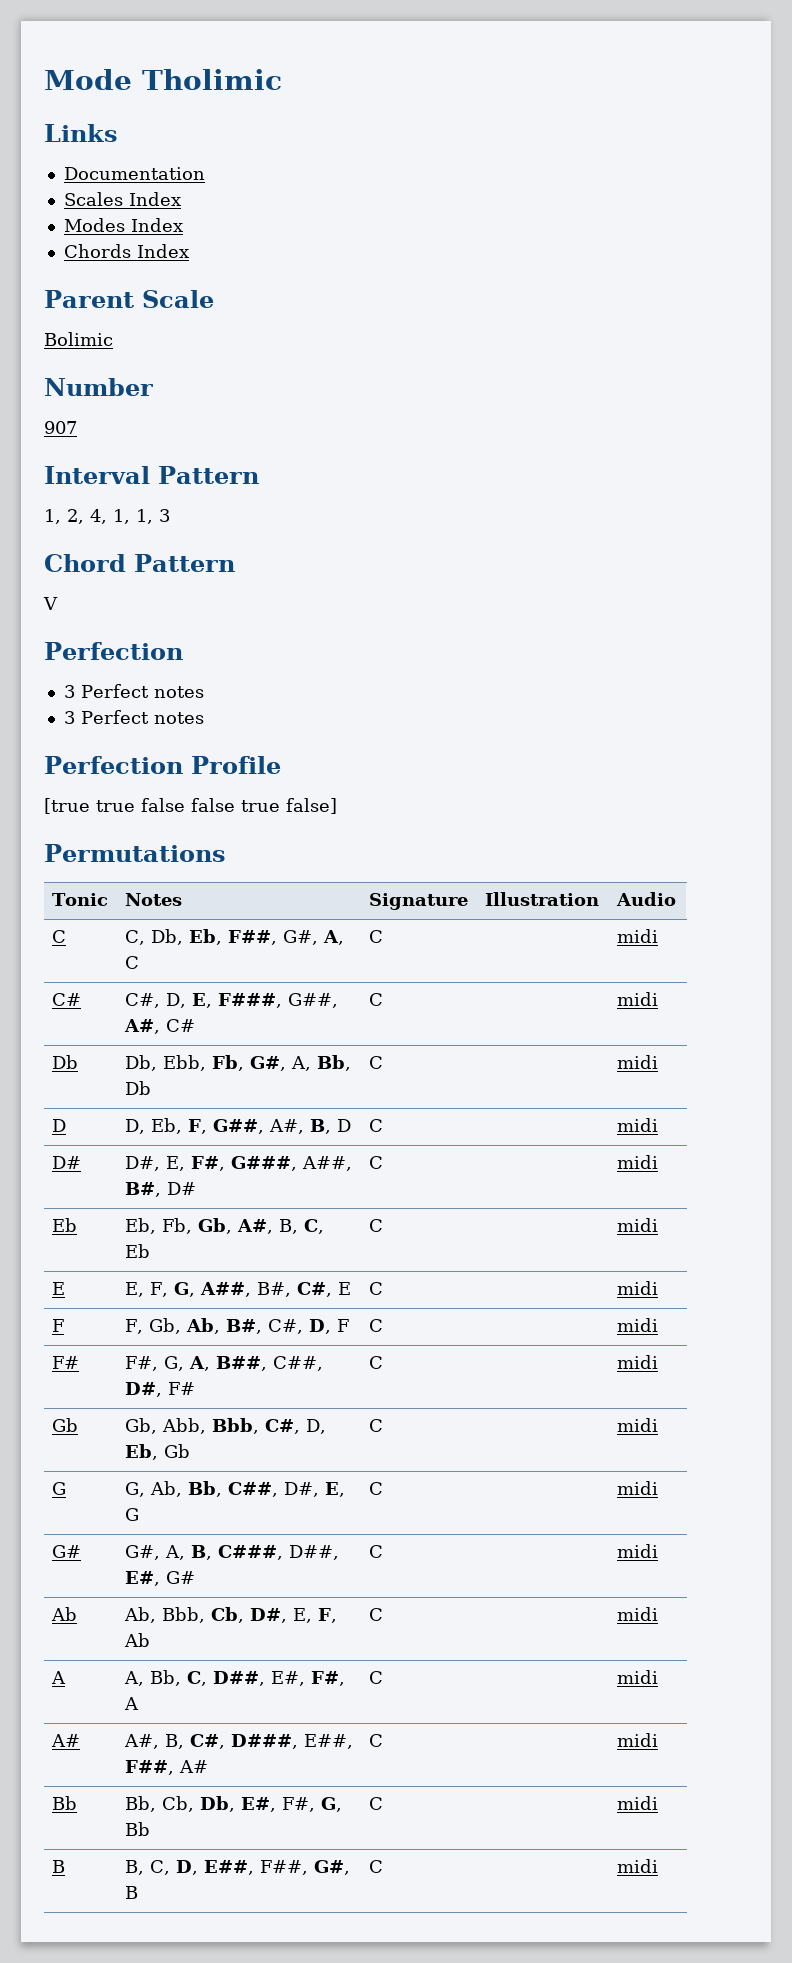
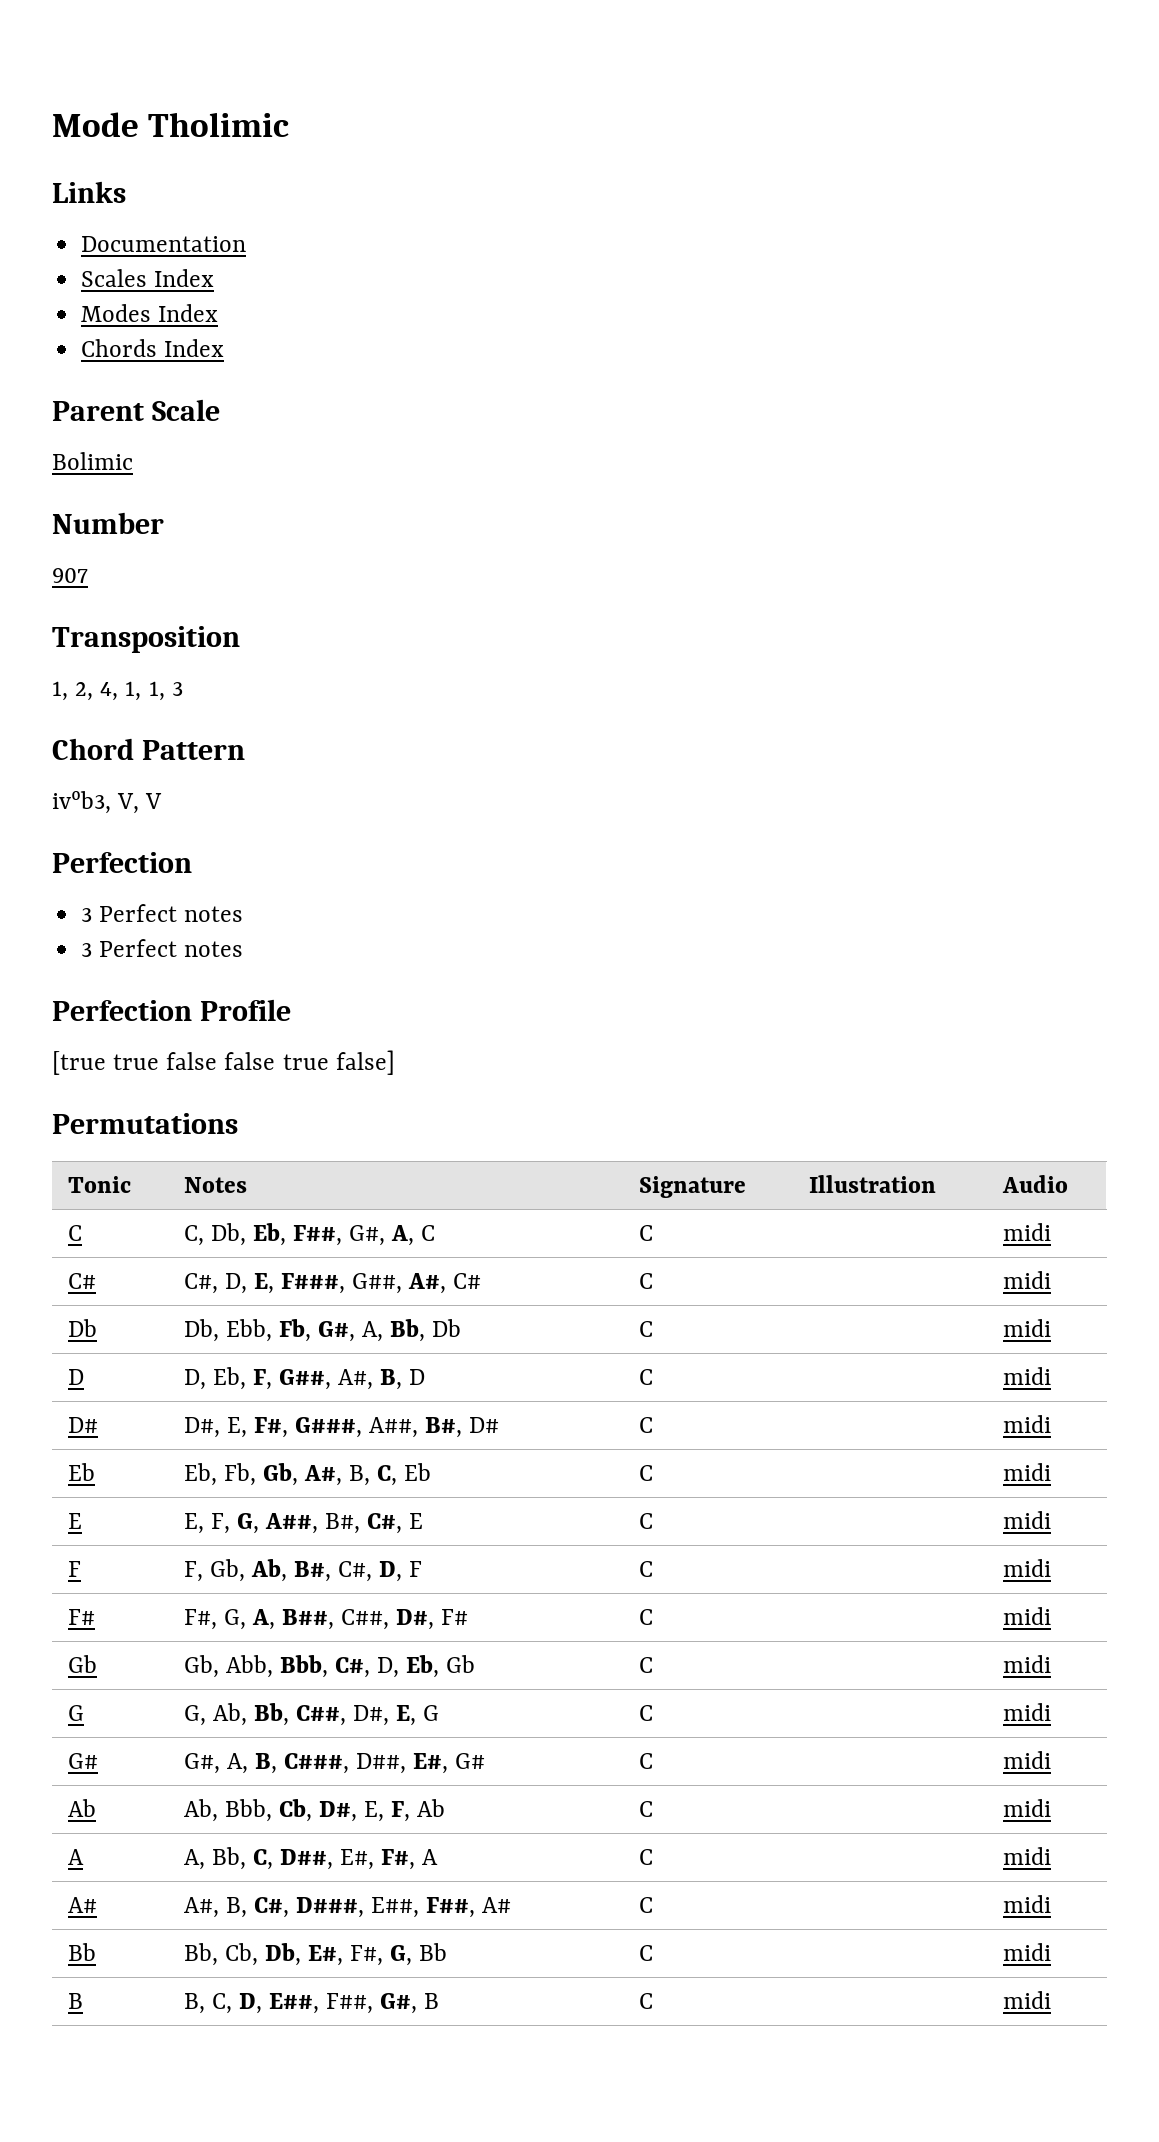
[44,466,259,484] Interval Pattern -> [52,626,240,653] Transposition
(235, 563) none -> [52,791,140,814] iv⁰b3, V,

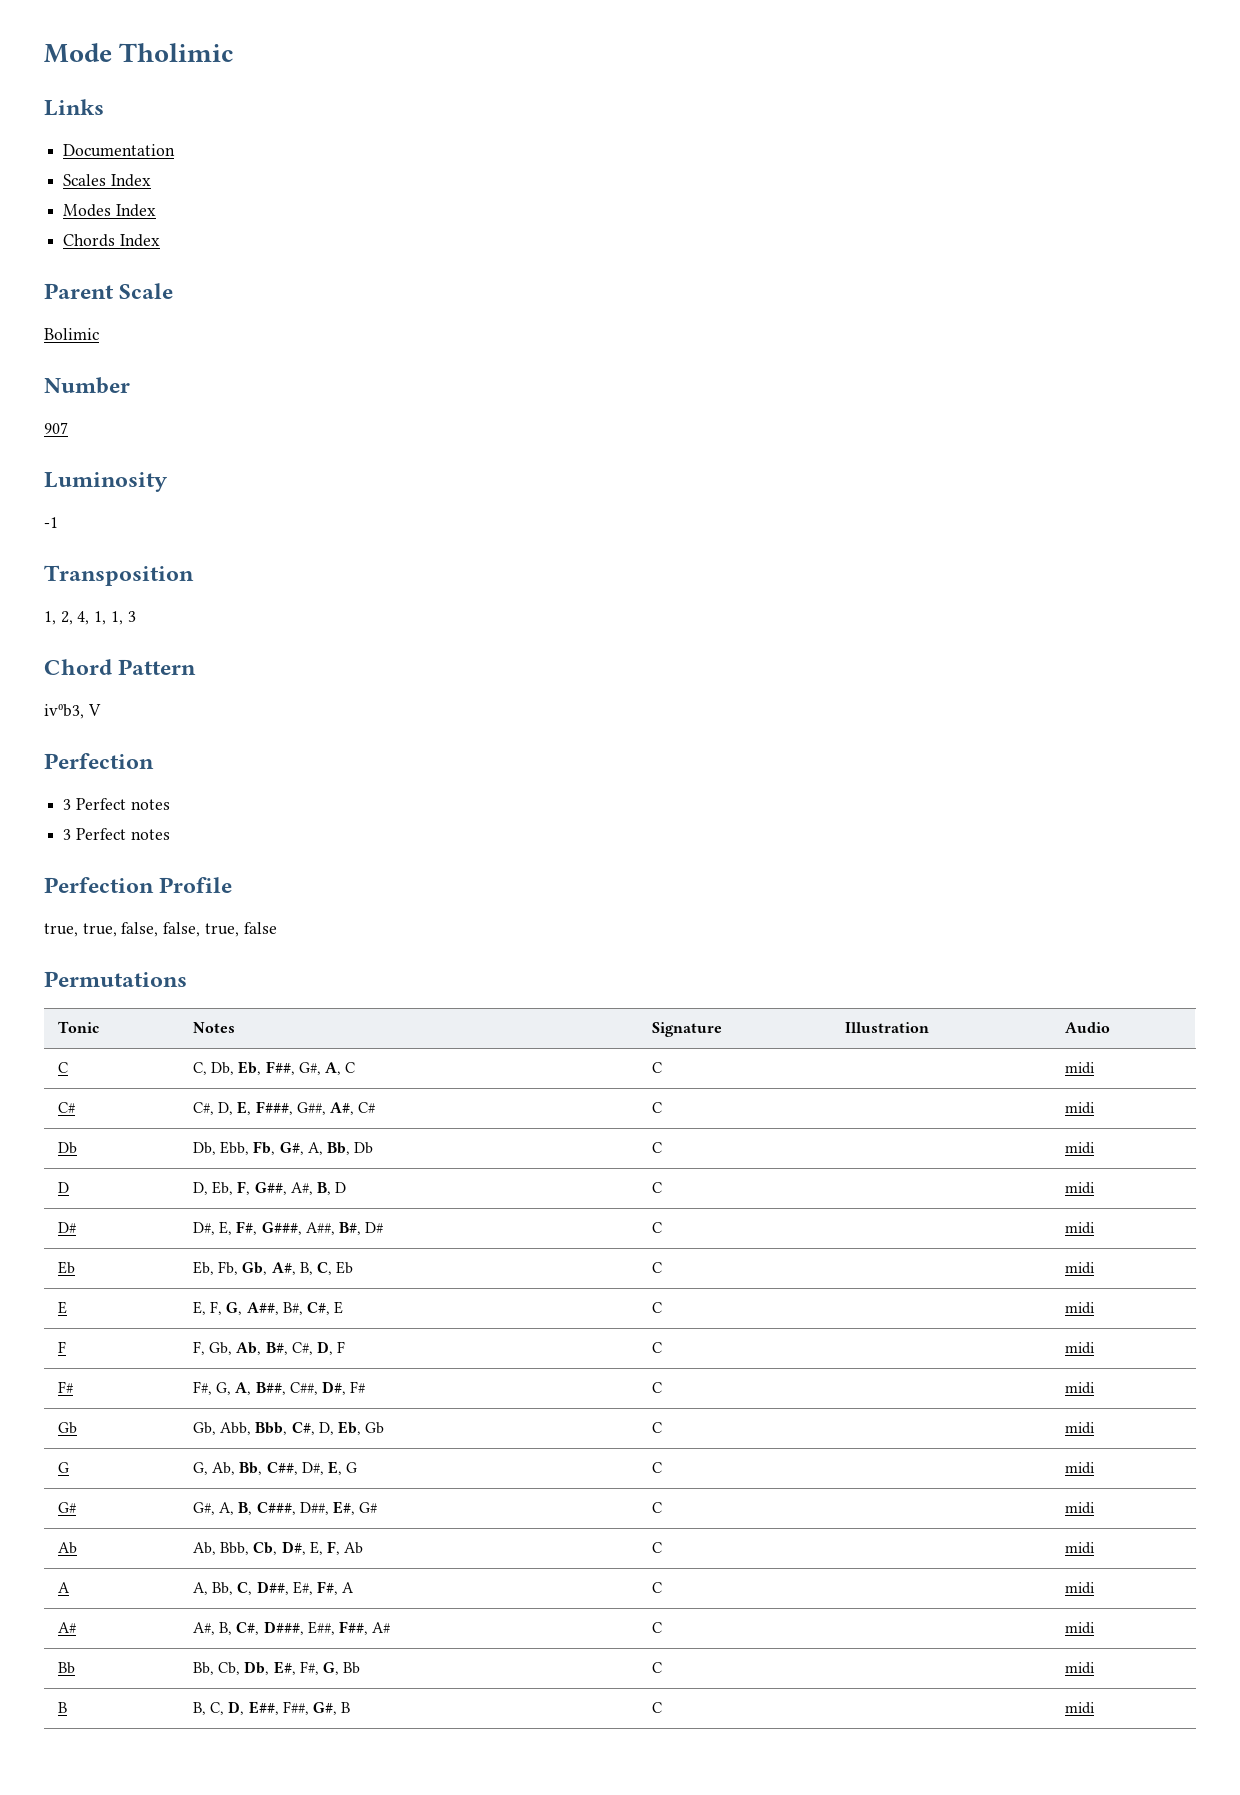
(88, 575) none -> [44,472,168,492] [44,517,58,528] // Luminosity // -1
[117,793,140,814] V, -> (84, 711) none
[52,1050,395,1075] [true true false false true false] -> [44,922,277,937] true, true, false, false, true, false

